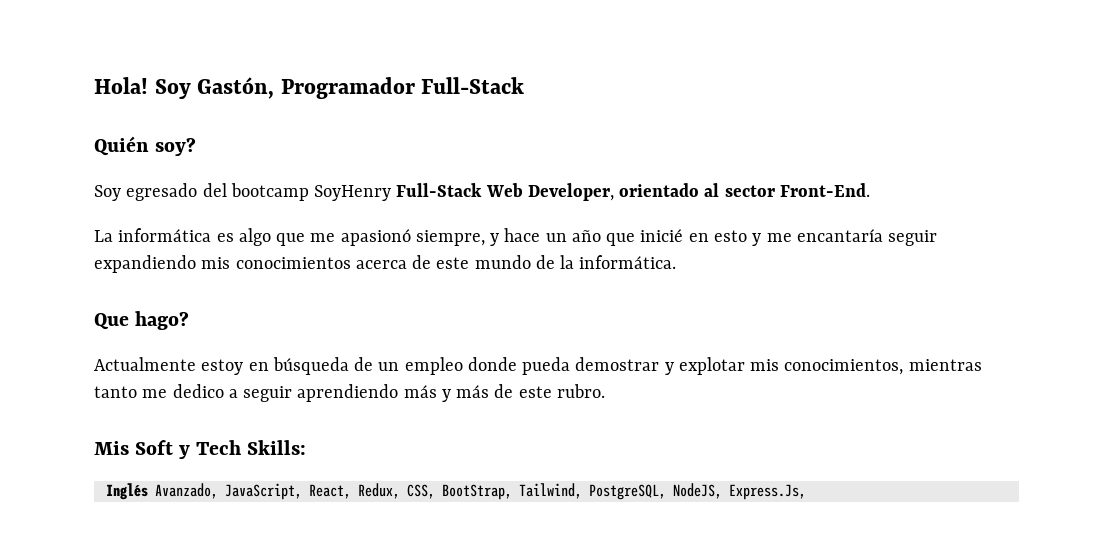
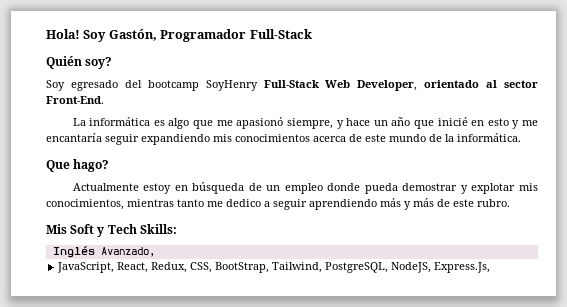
(218, 491) none -> (155, 252) //

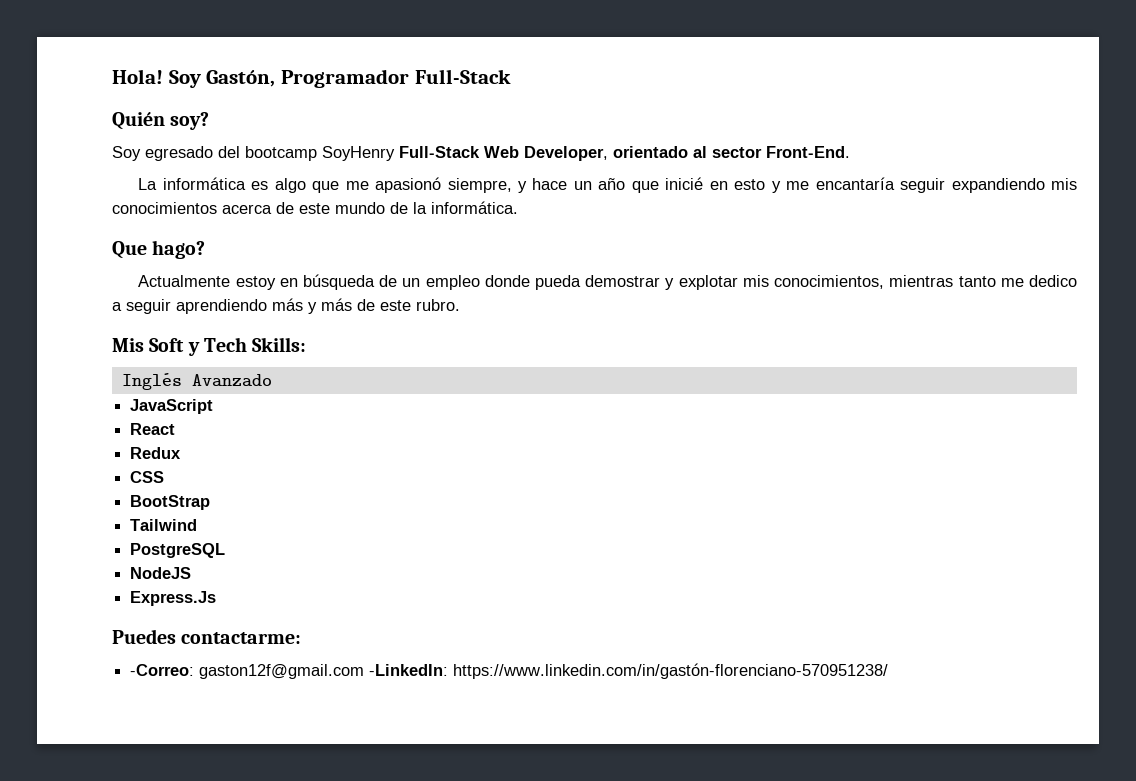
[100,247,155,257] [57,262,491,273] Avanzado, // JavaScript, React, Redux, CSS, BootStrap, Tailwind, PostgreSQL, NodeJS, Express.Js, -> [191,374,272,387] [130,399,214,414] [130,423,176,435] [130,447,182,459] [130,471,165,483] [130,495,211,510] [130,519,198,531] [130,543,226,558] [130,567,192,579] [130,591,217,606] [112,629,302,644] [130,663,889,679] Avanzado // JavaScript // React // Redux // CSS // BootStrap // Tailwind // PostgreSQL // NodeJS // Express.Js // Puedes contactarme: // -Correo: gaston12f@gmail.com -LinkedIn: https://www.linkedin.com/in/gastón-florenciano-570951238/

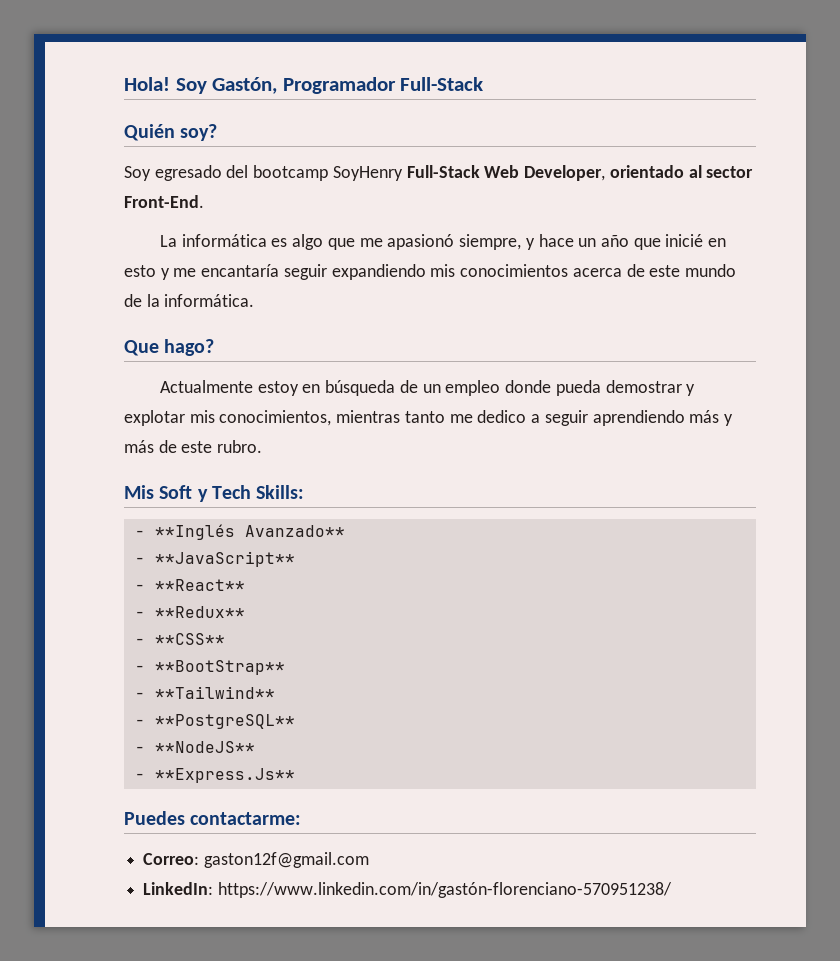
[121,373,272,390] [130,399,214,414] [130,423,176,435] [130,447,182,459] [130,471,165,483] [130,495,211,510] [130,519,198,531] [130,543,226,558] [130,567,192,579] [130,591,217,606] Inglés Avanzado // JavaScript // React // Redux // CSS // BootStrap // Tailwind // PostgreSQL // NodeJS // Express.Js -> [134,524,345,540] [134,551,295,567] [134,579,245,591] [134,606,245,618] [134,633,225,645] [134,660,285,675] [134,686,275,699] [134,714,295,729] [134,741,255,753] [134,768,295,783] - **Inglés Avanzado** // - **JavaScript** // - **React** // - **Redux** // - **CSS** // - **BootStrap** // - **Tailwind** // - **PostgreSQL** // - **NodeJS** // - **Express.Js**
[130,664,195,676] -Correo: -> [143,853,200,865] Correo:
[369,664,449,676] -LinkedIn: -> [143,882,214,895] // LinkedIn:

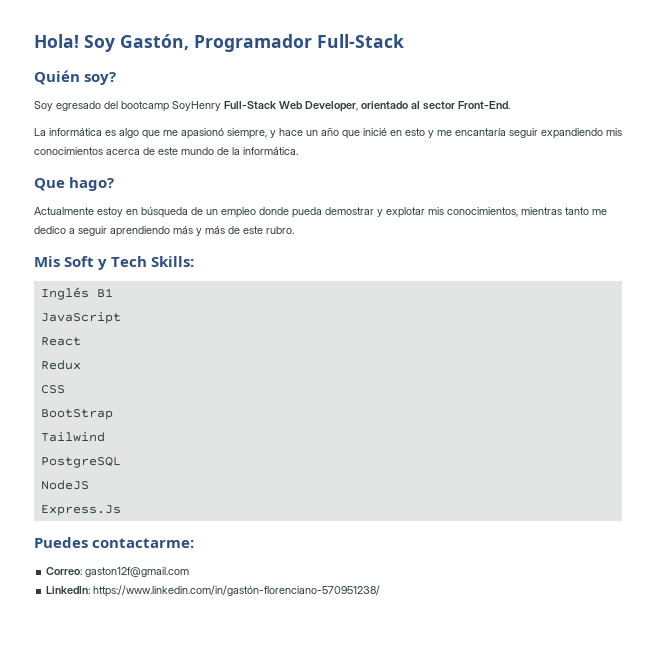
[134,524,345,540] [134,551,295,567] [134,579,245,591] [134,606,245,618] [134,633,225,645] [134,660,285,675] [134,686,275,699] [134,714,295,729] [134,741,255,753] [134,768,295,783] - **Inglés Avanzado** // - **JavaScript** // - **React** // - **Redux** // - **CSS** // - **BootStrap** // - **Tailwind** // - **PostgreSQL** // - **NodeJS** // - **Express.Js** -> [40,287,113,300] [40,312,121,324] [40,337,81,346] [40,360,81,370] [40,385,65,394] [40,409,113,420] [40,432,105,442] [40,457,121,468] [40,480,89,490] [40,505,121,516] Inglés B1 // JavaScript // React // Redux // CSS // BootStrap // Tailwind // PostgreSQL // NodeJS // Express.Js

